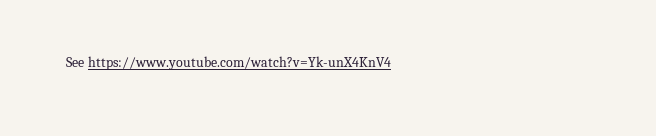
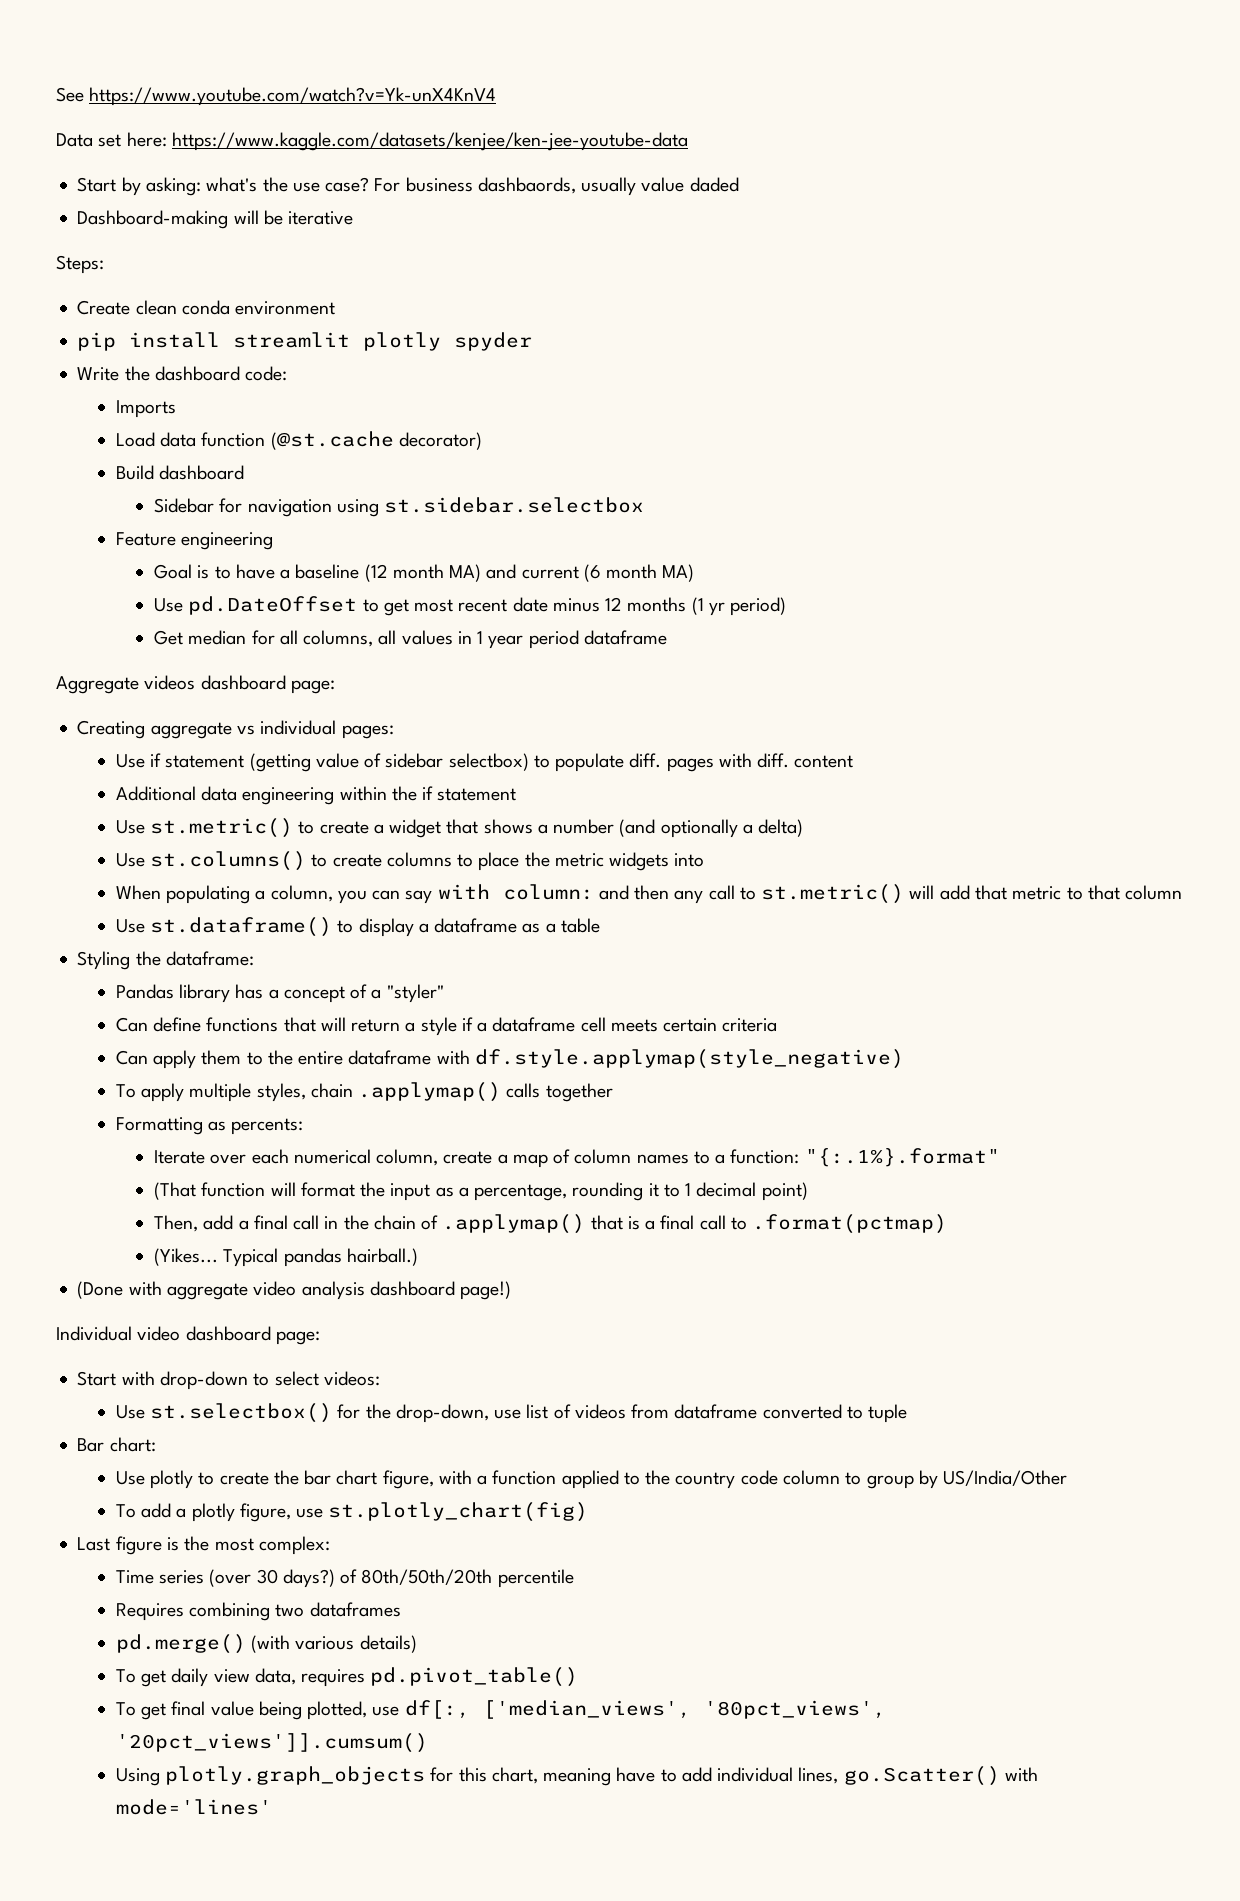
(391, 63) none -> [56,132,688,151] [77,177,739,196] [77,210,354,229] [56,255,104,274] [77,300,336,315] [77,332,533,351] [77,366,288,381] [115,400,176,418] [115,431,482,450] [115,465,245,480] [154,497,645,517] [115,532,274,550] [154,564,695,582] [154,596,787,616] [154,630,667,649] [56,675,335,694] [77,720,394,739] [115,753,854,772] [115,786,517,805] [115,818,804,838] [115,851,705,871] [115,884,1183,904] [115,917,600,937] [77,951,254,970] [115,984,444,1003] [115,1017,778,1036] [115,1049,904,1069] [115,1082,613,1102] [115,1117,304,1135] [154,1148,1000,1168] [154,1182,808,1201] [154,1214,948,1234] [154,1248,418,1267] [77,1281,512,1300] [56,1326,320,1345] [77,1371,380,1390] [115,1403,908,1423] [77,1437,156,1452] [115,1470,1068,1489] [115,1502,589,1522] [77,1536,330,1555] [115,1569,574,1588] [115,1602,401,1621] [115,1634,417,1654] [115,1667,579,1687] [115,1700,886,1720] [115,1733,428,1753] [115,1766,1038,1786] [115,1799,272,1815] // Data set here: https://www.kaggle.com/datasets/kenjee/ken-jee-youtube-data // Start by asking: what's the use case? For business dashbaords, usually value daded // Dashboard-making will be iterative // Steps: // Create clean conda environment // pip install streamlit plotly spyder // Write the dashboard code: // Imports // Load data function (@st.cache decorator) // Build dashboard // Sidebar for navigation using st.sidebar.selectbox // Feature engineering // Goal is to have a baseline (12 month MA) and current (6 month MA) // Use pd.DateOffset to get most recent date minus 12 months (1 yr period) // Get median for all columns, all values in 1 year period dataframe // Aggregate videos dashboard page: // Creating aggregate vs individual pages: // Use if statement (getting value of sidebar selectbox) to populate diff. pages with diff. content // Additional data engineering within the if statement // Use st.metric() to create a widget that shows a number (and optionally a delta) // Use st.columns() to create columns to place the metric widgets into // When populating a column, you can say with column: and then any call to st.metric() will add that metric to that column // Use st.dataframe() to display a dataframe as a table // Styling the dataframe: // Pandas library has a concept of a "styler" // Can define functions that will return a style if a dataframe cell meets certain criteria // Can apply them to the entire dataframe with df.style.applymap(style_negative) // To apply multiple styles, chain .applymap() calls together // Formatting as percents: // Iterate over each numerical column, create a map of column names to a function: "{:.1%}.format" // (That function will format the input as a percentage, rounding it to 1 decimal point) // Then, add a final call in the chain of .applymap() that is a final call to .format(pctmap) // (Yikes... Typical pandas hairball.) // (Done with aggregate video analysis dashboard page!) // Individual video dashboard page: // Start with drop-down to select videos: // Use st.selectbox() for the drop-down, use list of videos from dataframe converted to tuple // Bar chart: // Use plotly to create the bar chart figure, with a function applied to the country code column to group by US/India/Other // To add a plotly figure, use st.plotly_chart(fig) // Last figure is the most complex: // Time series (over 30 days?) of 80th/50th/20th percentile // Requires combining two dataframes // pd.merge() (with various details) // To get daily view data, requires pd.pivot_table() // To get final value being plotted, use df[:, ['median_views', '80pct_views', '20pct_views']].cumsum() // Using plotly.graph_objects for this chart, meaning have to add individual lines, go.Scatter() with mode='lines'

